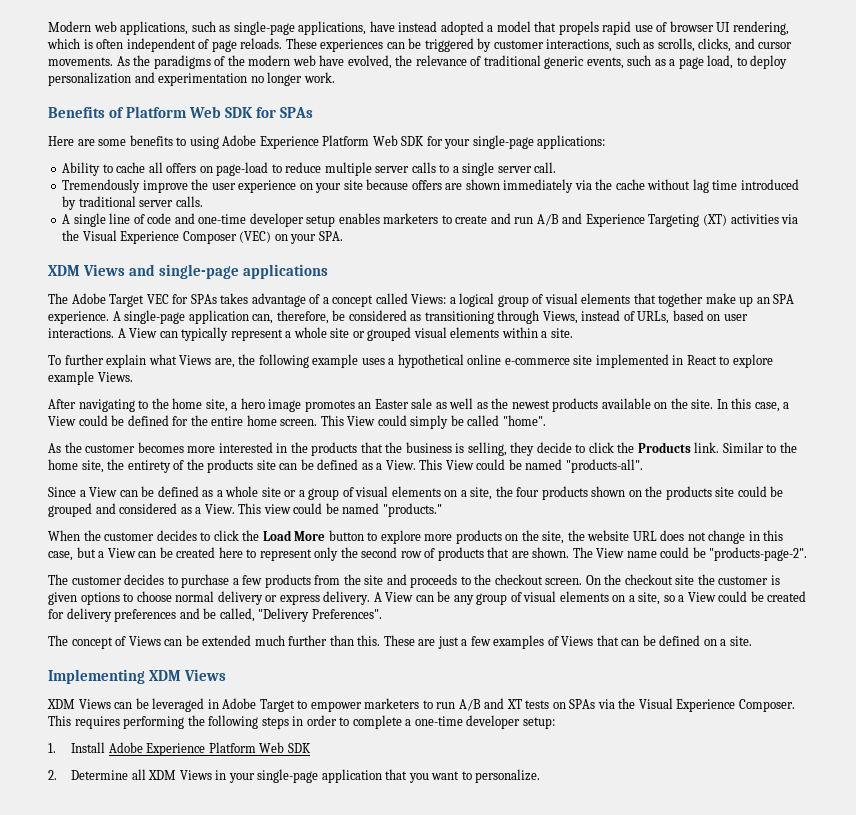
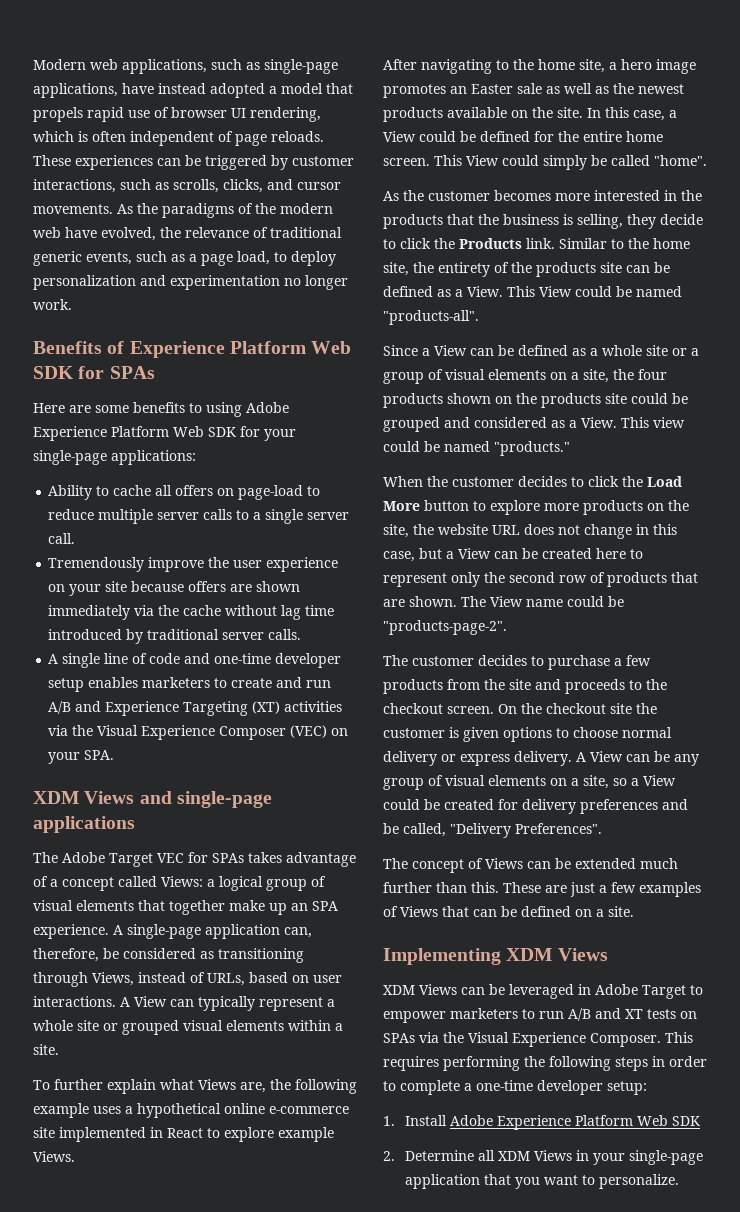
(125, 112) none -> [129,341,225,358] Experience

